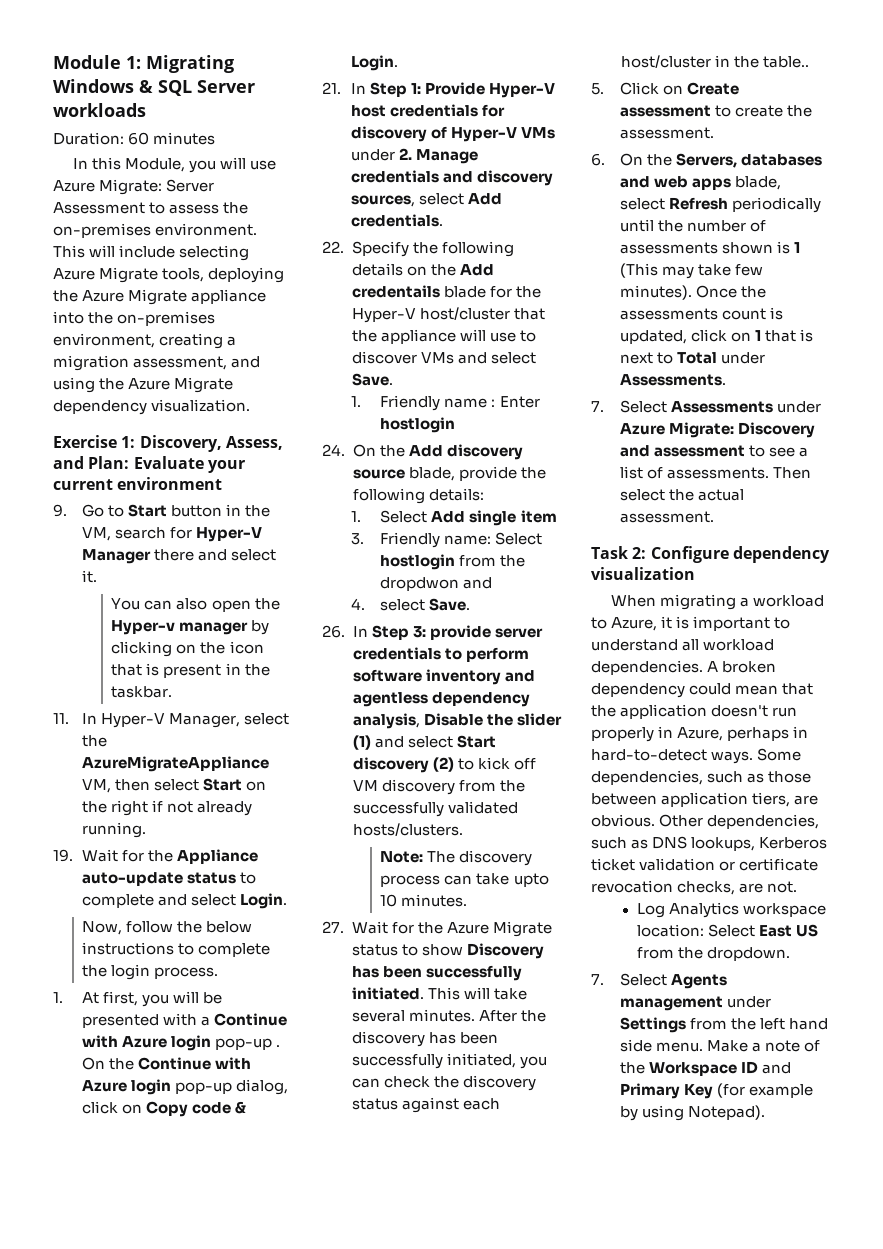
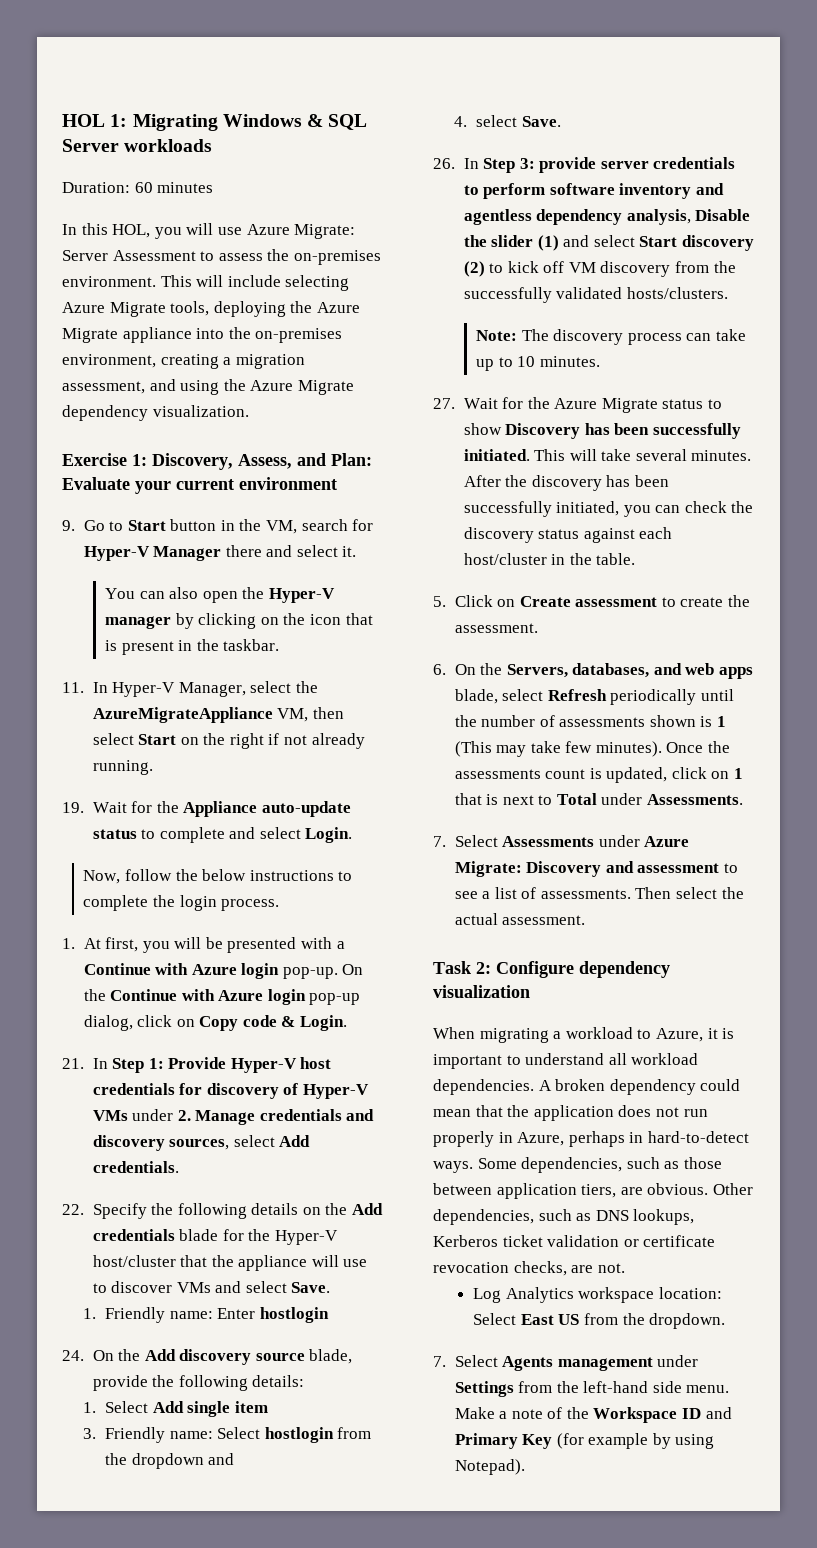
[53,55,121,69] Module -> [62,114,105,127] HOL
[124,158,185,172] Module, -> [112,224,151,238] HOL,
[111,620,176,635] Hyper-v -> [268,588,335,603] Hyper-V
[215,1038,281,1050] pop-up . -> [282,967,338,979] pop-up.
[351,285,440,298] credentails -> [92,1229,175,1241] credentials
[444,398,496,408] name : -> [169,1311,213,1319] name:
[380,577,460,591] dropdwon -> [131,1453,204,1469] dropdown
[513,873,549,887] upto -> [475,357,513,371] up to
[762,56,809,68] table.. -> [596,553,636,565] table.
[741,154,823,166] databases -> [572,663,650,678] databases,
[711,705,769,717] doesn't -> [618,1105,679,1117] does not
[760,1018,829,1030] left hand -> [583,1381,649,1393] left-hand

